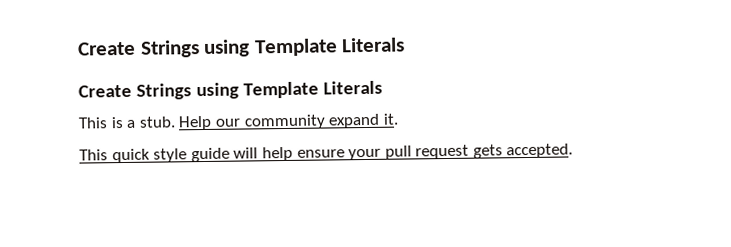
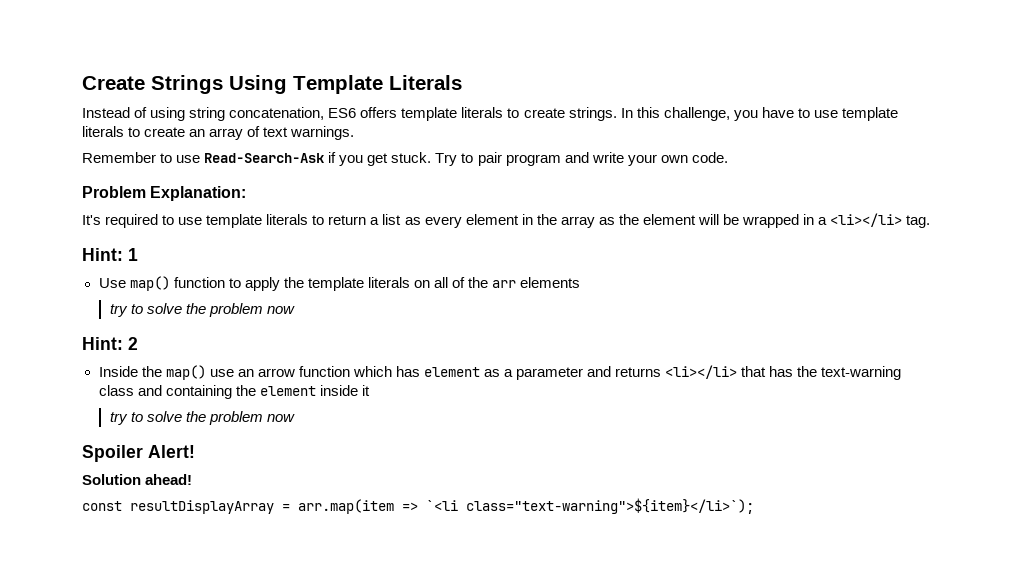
[77,37,406,58] [78,80,383,100] [78,113,399,131] [79,143,574,164] Create Strings using Template Literals // Create Strings using Template Literals // This is a stub. Help our community expand it. // This quick style guide will help ensure your pull request gets accepted. -> [82,75,462,94] [82,107,898,121] [82,126,355,140] [82,152,728,166] [82,186,247,201] [82,213,931,228] [82,248,138,261] [98,276,581,291] [109,303,295,317] [82,337,138,350] [98,365,902,380] [98,385,370,399] [109,411,295,425] [82,445,195,462] [82,474,193,485] [82,498,754,514] Create Strings Using Template Literals // Instead of using string concatenation, ES6 offers template literals to create strings. In this challenge, you have to use template literals to create an array of text warnings. // Remember to use Read-Search-Ask if you get stuck. Try to pair program and write your own code. // Problem Explanation: // It's required to use template literals to return a list as every element in the array as the element will be wrapped in a <li></li> tag. // Hint: 1 // Use map() function to apply the template literals on all of the arr elements // try to solve the problem now // Hint: 2 // Inside the map() use an arrow function which has element as a parameter and returns <li></li> that has the text-warning class and containing the element inside it // try to solve the problem now // Spoiler Alert! // Solution ahead! // const resultDisplayArray = arr.map(item => `<li class="text-warning">${item}</li>`);

